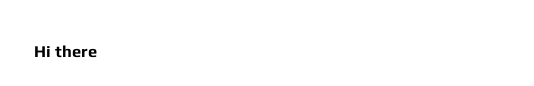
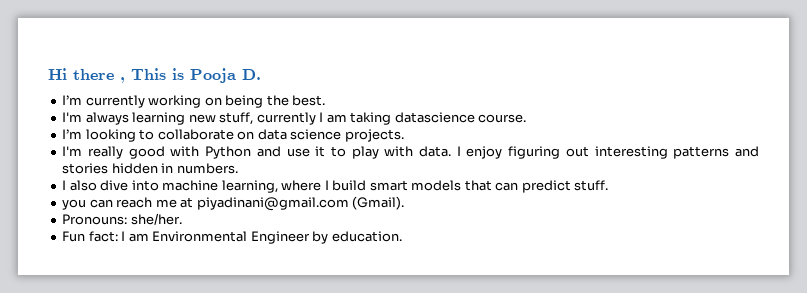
(98, 51) none -> [120,68,261,83] [62,95,326,108] [62,112,527,125] [62,129,404,142] [62,146,759,159] [62,163,238,174] [62,180,609,193] [62,196,405,211] [62,213,182,225] [62,231,402,244] , This is Pooja D. // I’m currently working on being the best. // I'm always learning new stuff, currently I am taking datascience course. // I’m looking to collaborate on data science projects. // I'm really good with Python and use it to play with data. I enjoy figuring out interesting patterns and stories hidden in numbers. // I also dive into machine learning, where I build smart models that can predict stuff. // you can reach me at piyadinani@gmail.com (Gmail). // Pronouns: she/her. // Fun fact: I am Environmental Engineer by education.

